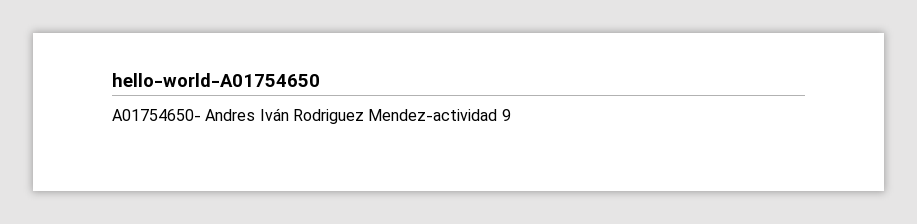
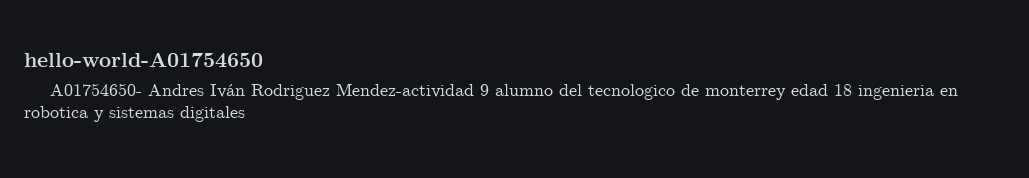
(511, 115) none -> [495,84,959,100] [24,106,245,122] alumno del tecnologico de monterrey edad 18 ingenieria en robotica y sistemas digitales

